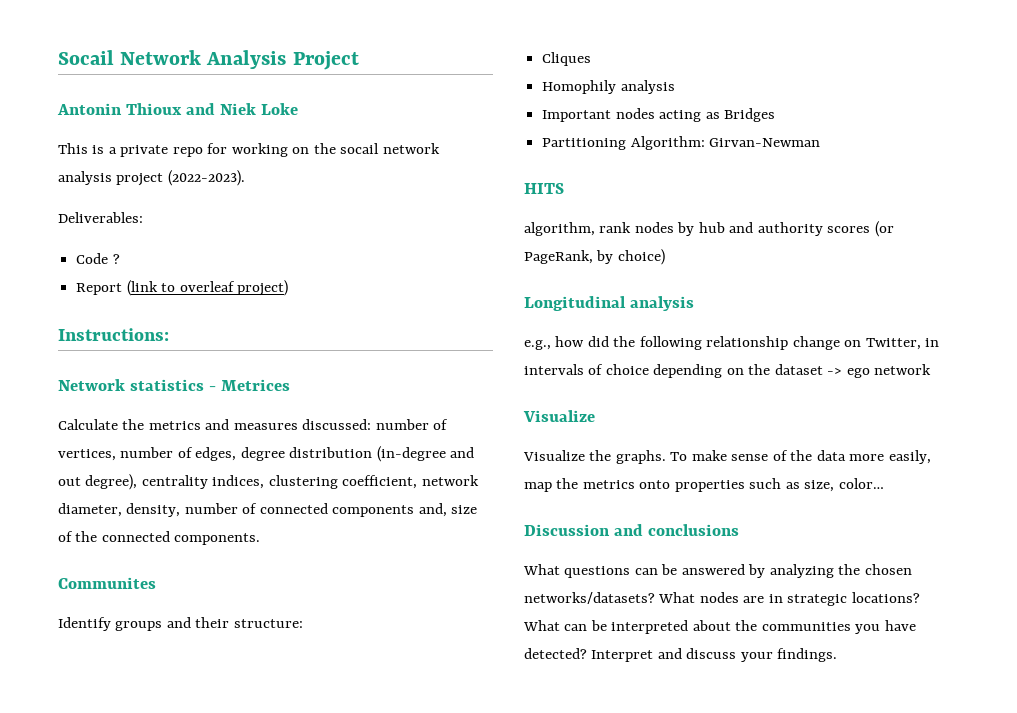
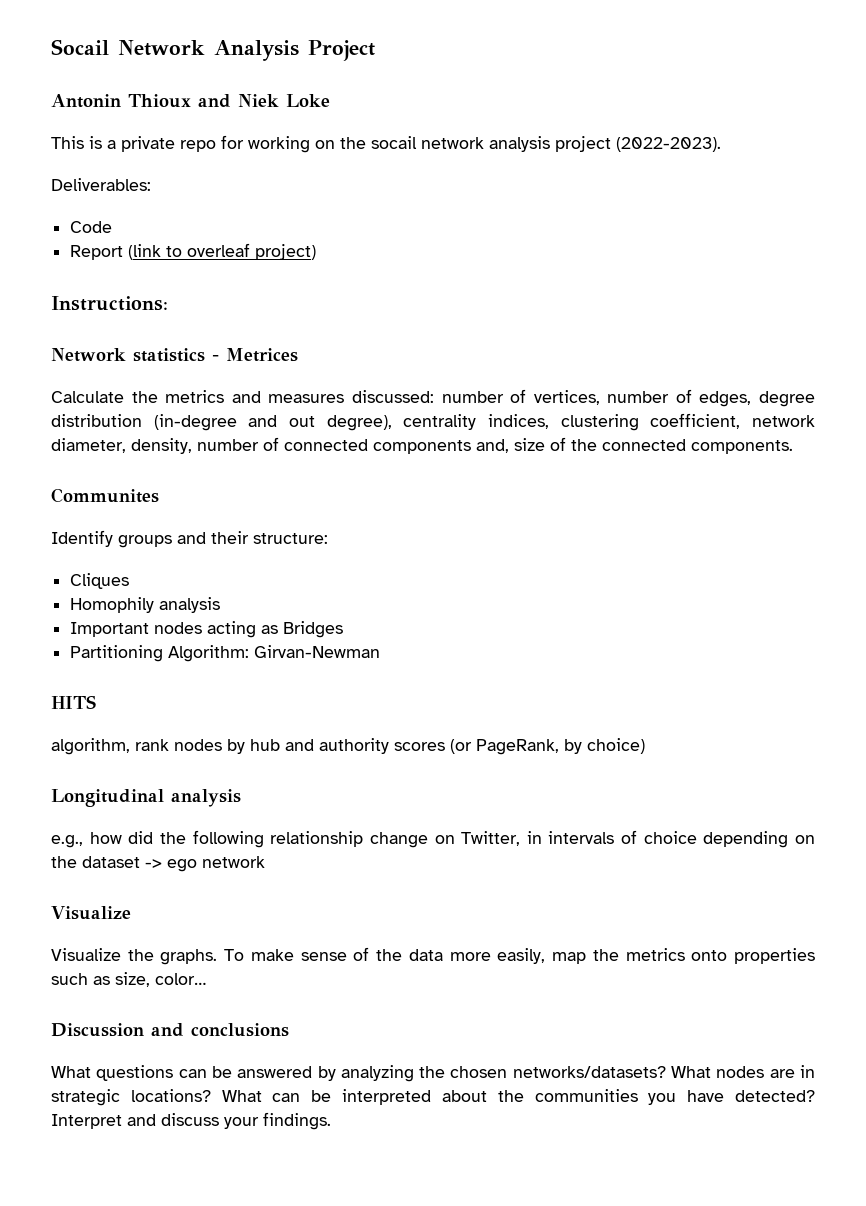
[112,254,120,264] ? -> (113, 227) none

